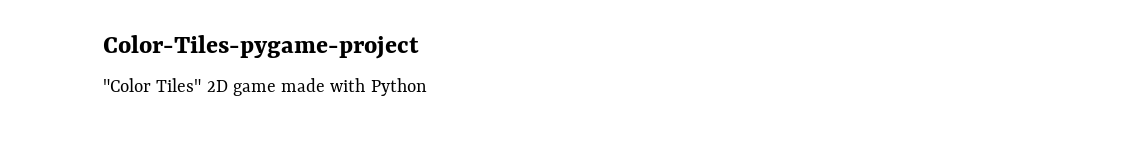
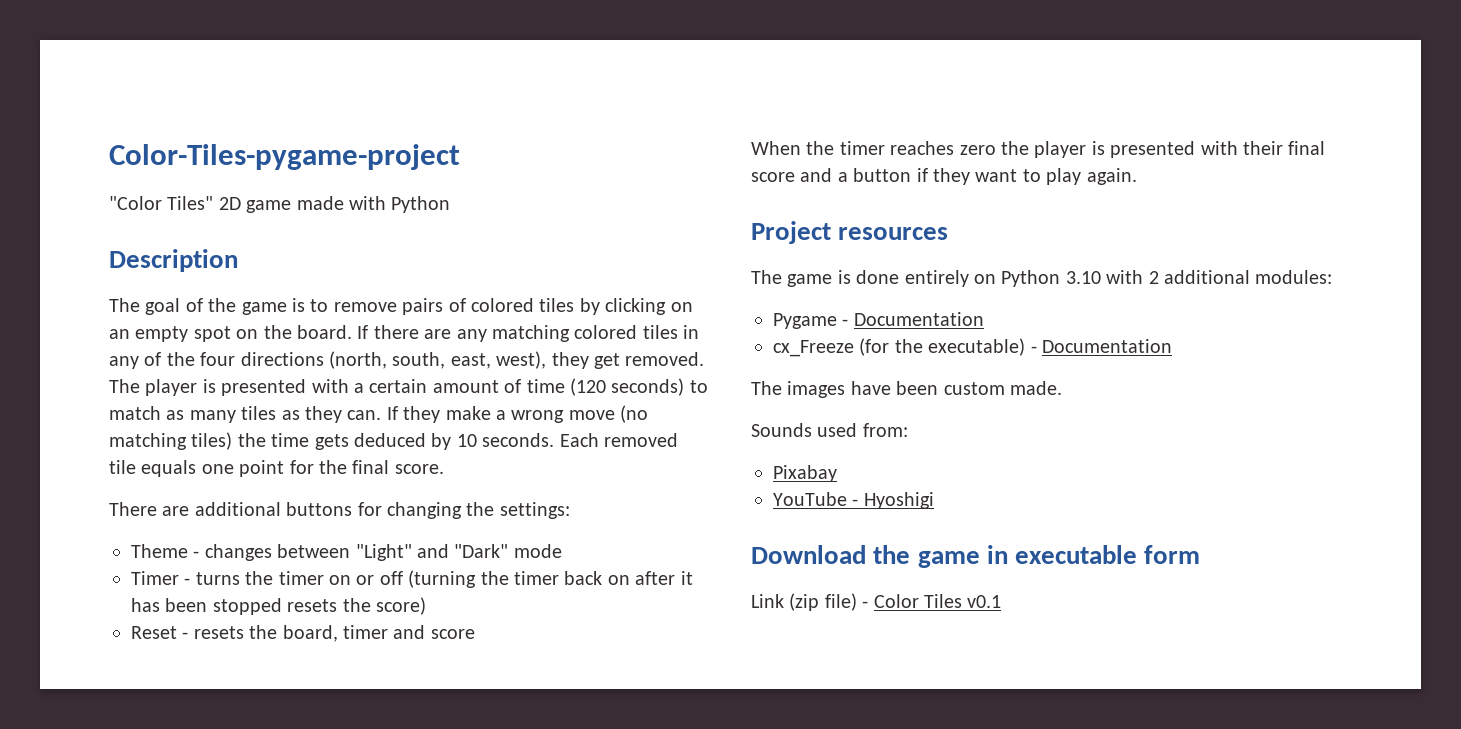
(427, 87) none -> [109,249,238,272] [109,298,693,315] [109,325,700,342] [109,351,705,369] [109,378,708,396] [109,405,649,423] [109,432,678,450] [109,460,444,477] [109,502,570,519] [131,544,562,561] [131,570,693,588] [131,597,426,615] [131,625,475,642] [751,141,1326,158] [751,168,1137,185] [751,221,949,244] [751,270,1333,287] [773,312,984,329] [773,338,1172,357] [751,381,1062,398] [751,423,908,437] [773,465,837,482] [773,492,934,509] [751,545,1201,568] [751,593,1002,611] // Description // The goal of the game is to remove pairs of colored tiles by clicking on an empty spot on the board. If there are any matching colored tiles in any of the four directions (north, south, east, west), they get removed. The player is presented with a certain amount of time (120 seconds) to match as many tiles as they can. If they make a wrong move (no matching tiles) the time gets deduced by 10 seconds. Each removed tile equals one point for the final score. // There are additional buttons for changing the settings: // Theme - changes between "Light" and "Dark" mode // Timer - turns the timer on or off (turning the timer back on after it has been stopped resets the score) // Reset - resets the board, timer and score // When the timer reaches zero the player is presented with their final score and a button if they want to play again. // Project resources // The game is done entirely on Python 3.10 with 2 additional modules: // Pygame - Documentation // cx_Freeze (for the executable) - Documentation // The images have been custom made. // Sounds used from: // Pixabay // YouTube - Hyoshigi // Download the game in executable form // Link (zip file) - Color Tiles v0.1

